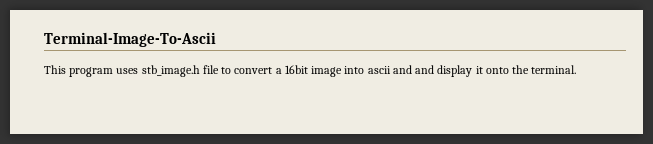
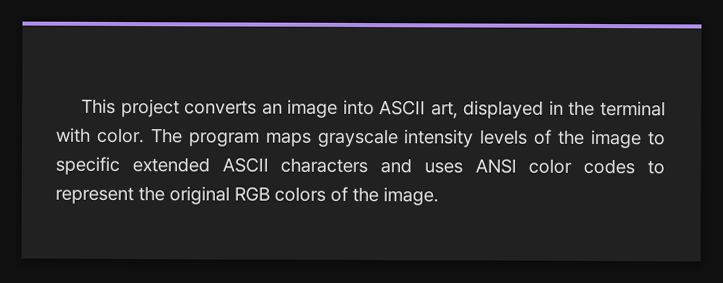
[44,32,216,47] [44,65,577,77] Terminal-Image-To-Ascii // This program uses stb_image.h file to convert a 16bit image into ascii and and display it onto the terminal. -> [81,98,666,119] [55,127,666,149] [55,156,665,175] [55,186,439,206] This project converts an image into ASCII art, displayed in the terminal with color. The program maps grayscale intensity levels of the image to specific extended ASCII characters and uses ANSI color codes to represent the original RGB colors of the image.

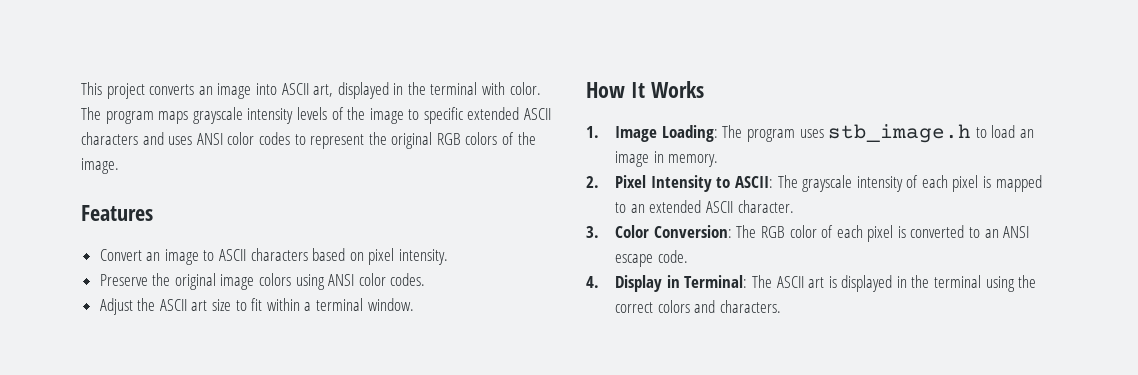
(439, 196) none -> [81,205,153,221] [99,248,449,265] [99,273,426,290] [99,298,414,315] [586,81,704,98] [586,124,1034,143] [615,151,719,167] [586,175,1042,192] [615,200,794,213] [586,225,1030,242] [615,250,688,267] [586,275,1037,292] [615,300,781,313] // Features // Convert an image to ASCII characters based on pixel intensity. // Preserve the original image colors using ANSI color codes. // Adjust the ASCII art size to fit within a terminal window. // How It Works // 1. Image Loading: The program uses stb_image.h to load an image in memory. // 2. Pixel Intensity to ASCII: The grayscale intensity of each pixel is mapped to an extended ASCII character. // 3. Color Conversion: The RGB color of each pixel is converted to an ANSI escape code. // 4. Display in Terminal: The ASCII art is displayed in the terminal using the correct colors and characters.

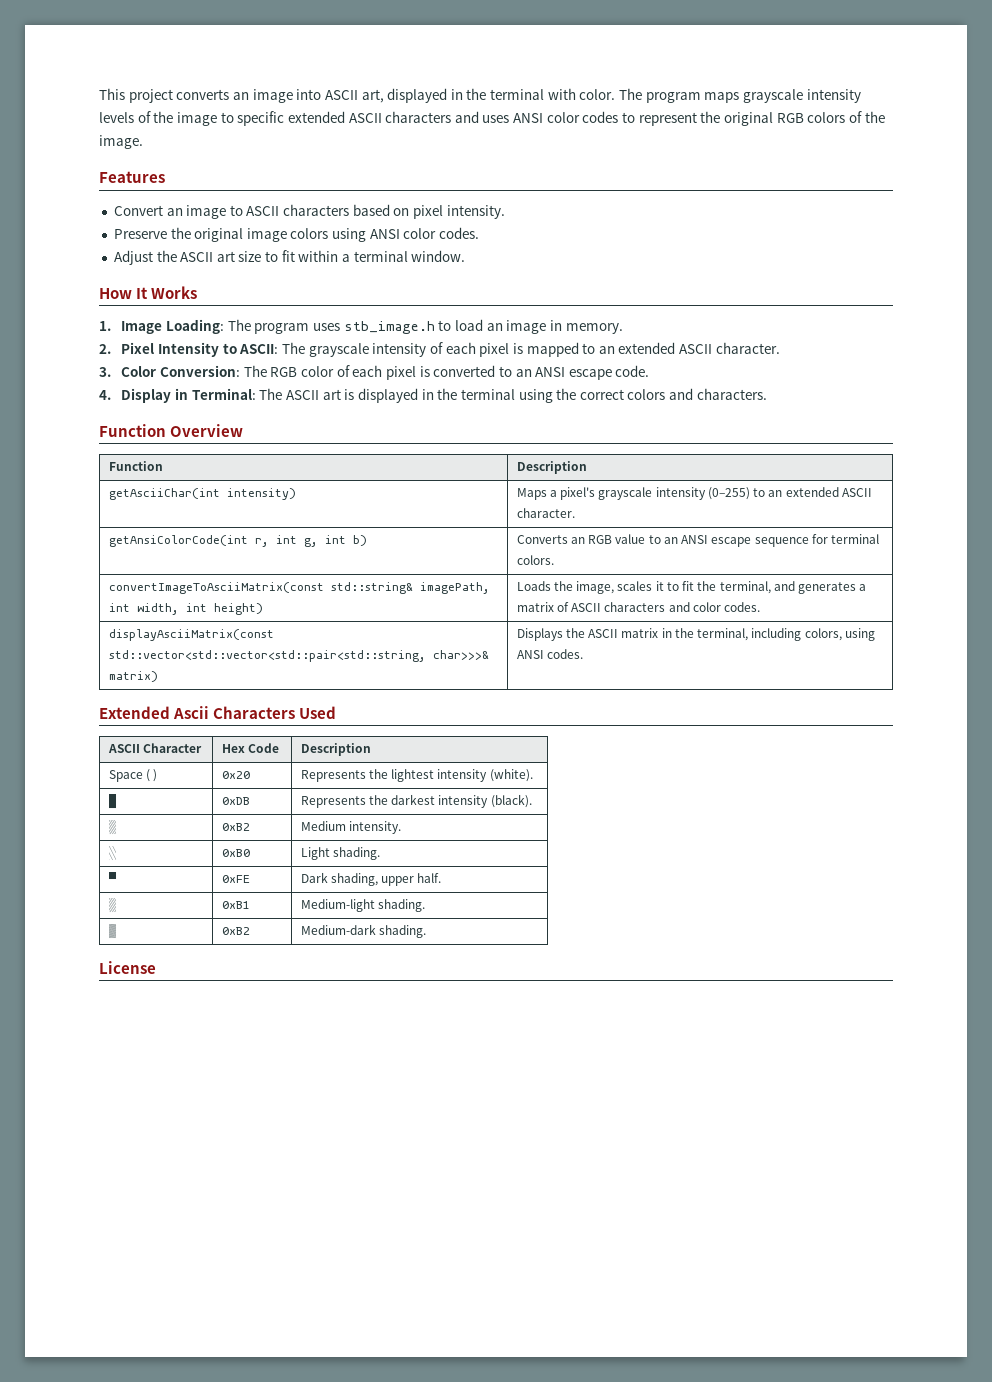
(781, 306) none -> [99,424,244,437] [108,461,163,471] [516,461,587,474] [108,488,296,500] [516,487,872,500] [516,508,575,518] [108,535,367,547] [516,534,880,547] [516,555,554,565] [108,582,490,594] [108,603,263,615] [516,581,867,594] [516,602,761,612] [108,629,274,641] [108,650,489,662] [108,671,158,682] [516,628,875,641] [516,649,583,659] [99,706,337,719] [107,743,202,753] [221,743,279,753] [300,743,371,756] [108,769,158,782] [221,771,250,779] [300,769,533,782] [108,794,117,809] [221,797,250,805] [300,794,532,808] [108,820,117,835] [221,823,250,831] [300,821,401,834] [108,846,117,861] [221,849,250,857] [300,847,380,860] [108,872,117,883] [221,875,250,883] [300,872,442,886] [108,898,117,913] [221,901,250,909] [300,899,425,912] [108,924,117,939] [221,927,250,935] [300,924,426,938] [99,961,156,974] // Function Overview // Function | Description // getAsciiChar(int intensity) | Maps a pixel's grayscale intensity (0–255) to an extended ASCII character. // getAnsiColorCode(int r, int g, int b) | Converts an RGB value to an ANSI escape sequence for terminal colors. // convertImageToAsciiMatrix(const std::string& imagePath, int width, int height) | Loads the image, scales it to fit the terminal, and generates a matrix of ASCII characters and color codes. // displayAsciiMatrix(const std::vector<std::vector<std::pair<std::string, char>>>& matrix) | Displays the ASCII matrix in the terminal, including colors, using ANSI codes. // Extended Ascii Characters Used // ASCII Character | Hex Code | Description // Space ( ) | 0x20 | Represents the lightest intensity (white). // █ | 0xDB | Represents the darkest intensity (black). // ▒ | 0xB2 | Medium intensity. // ░ | 0xB0 | Light shading. // ▀ | 0xFE | Dark shading, upper half. // ▒ | 0xB1 | Medium-light shading. // ▓ | 0xB2 | Medium-dark shading. // License

